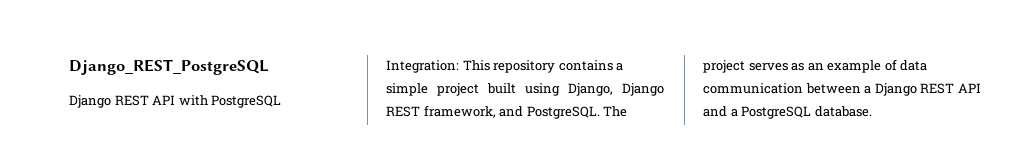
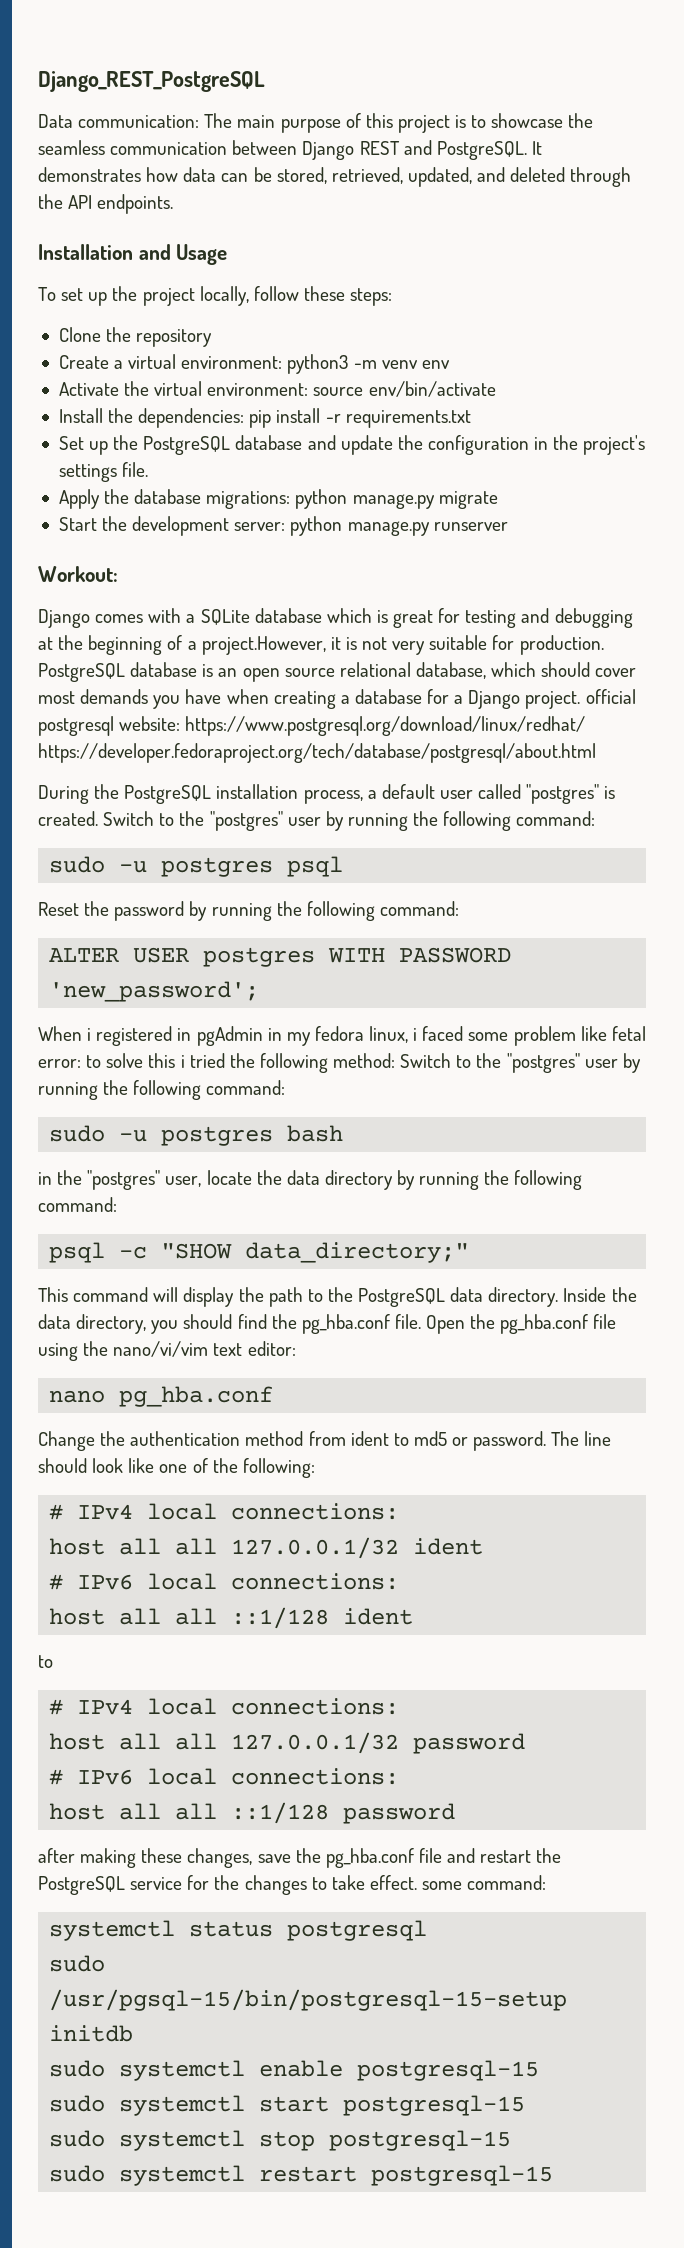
[69,95,282,108] [386,60,624,73] [386,83,664,96] [386,105,628,119] [703,59,928,73] [703,83,981,96] [703,106,872,119] Django REST API with PostgreSQL Integration: This repository contains a simple project built using Django, Django REST framework, and PostgreSQL. The project serves as an example of data communication between a Django REST API and a PostgreSQL database. -> [38,113,594,133] [38,140,542,160] [38,167,632,187] [38,194,174,214] [38,244,228,265] [38,286,393,306] [58,327,213,347] [58,354,450,374] [58,381,496,397] [58,408,471,428] [58,435,646,455] [58,462,149,482] [58,489,498,509] [58,516,508,536] [38,566,118,582] [38,608,633,628] [38,635,604,655] [38,662,637,682] [38,689,636,709] [38,716,586,736] [38,743,596,763] [38,784,616,804] [38,811,596,831] [49,856,344,877] [38,901,459,921] [49,947,512,967] [49,981,260,1002] [38,1026,646,1046] [38,1053,641,1073] [38,1080,286,1100] [49,1125,344,1146] [38,1170,583,1190] [38,1197,117,1212] [49,1242,470,1263] [38,1287,637,1307] [38,1314,617,1334] [38,1341,296,1361] [49,1386,274,1407] [38,1431,612,1451] [38,1458,315,1478] [49,1503,400,1520] [49,1537,484,1559] [49,1573,400,1590] [49,1607,414,1629] [38,1655,53,1668] [49,1698,400,1715] [49,1732,526,1754] [49,1768,400,1785] [49,1802,456,1824] [38,1848,562,1868] [38,1875,547,1895] [49,1920,428,1941] [49,1955,106,1972] [49,1989,568,2011] [49,2025,134,2042] [49,2060,540,2081] [49,2095,526,2116] [49,2130,512,2151] [49,2165,554,2186] Data communication: The main purpose of this project is to showcase the seamless communication between Django REST and PostgreSQL. It demonstrates how data can be stored, retrieved, updated, and deleted through the API endpoints. // Installation and Usage // To set up the project locally, follow these steps: // Clone the repository // Create a virtual environment: python3 -m venv env // Activate the virtual environment: source env/bin/activate // Install the dependencies: pip install -r requirements.txt // Set up the PostgreSQL database and update the configuration in the project's settings file. // Apply the database migrations: python manage.py migrate // Start the development server: python manage.py runserver // Workout: // Django comes with a SQLite database which is great for testing and debugging at the beginning of a project.However, it is not very suitable for production. PostgreSQL database is an open source relational database, which should cover most demands you have when creating a database for a Django project. official postgresql website: https://www.postgresql.org/download/linux/redhat/ https://developer.fedoraproject.org/tech/database/postgresql/about.html // During the PostgreSQL installation process, a default user called "postgres" is created. Switch to the "postgres" user by running the following command: // sudo -u postgres psql // Reset the password by running the following command: // ALTER USER postgres WITH PASSWORD 'new_password'; // When i registered in pgAdmin in my fedora linux, i faced some problem like fetal error: to solve this i tried the following method: Switch to the "postgres" user by running the following command: // sudo -u postgres bash // in the "postgres" user, locate the data directory by running the following command: // psql -c "SHOW data_directory;" // This command will display the path to the PostgreSQL data directory. Inside the data directory, you should find the pg_hba.conf file. Open the pg_hba.conf file using the nano/vi/vim text editor: // nano pg_hba.conf // Change the authentication method from ident to md5 or password. The line should look like one of the following: // # IPv4 local connections: // host all all 127.0.0.1/32 ident // # IPv6 local connections: // host all all ::1/128 ident // to // # IPv4 local connections: // host all all 127.0.0.1/32 password // # IPv6 local connections: // host all all ::1/128 password // after making these changes, save the pg_hba.conf file and restart the PostgreSQL service for the changes to take effect. some command: // systemctl status postgresql // sudo /usr/pgsql-15/bin/postgresql-15-setup initdb // sudo systemctl enable postgresql-15 // sudo systemctl start postgresql-15 // sudo systemctl stop postgresql-15 // sudo systemctl restart postgresql-15

